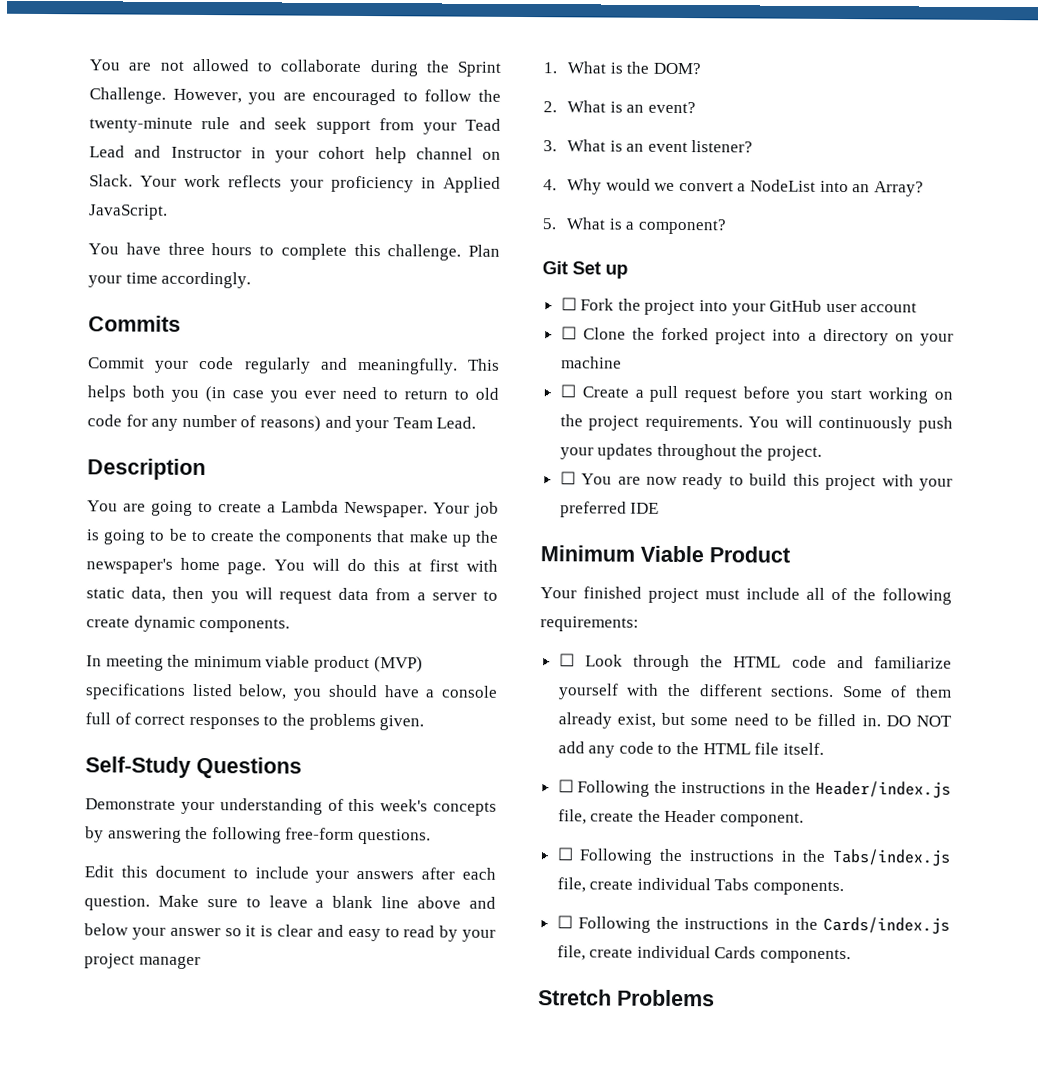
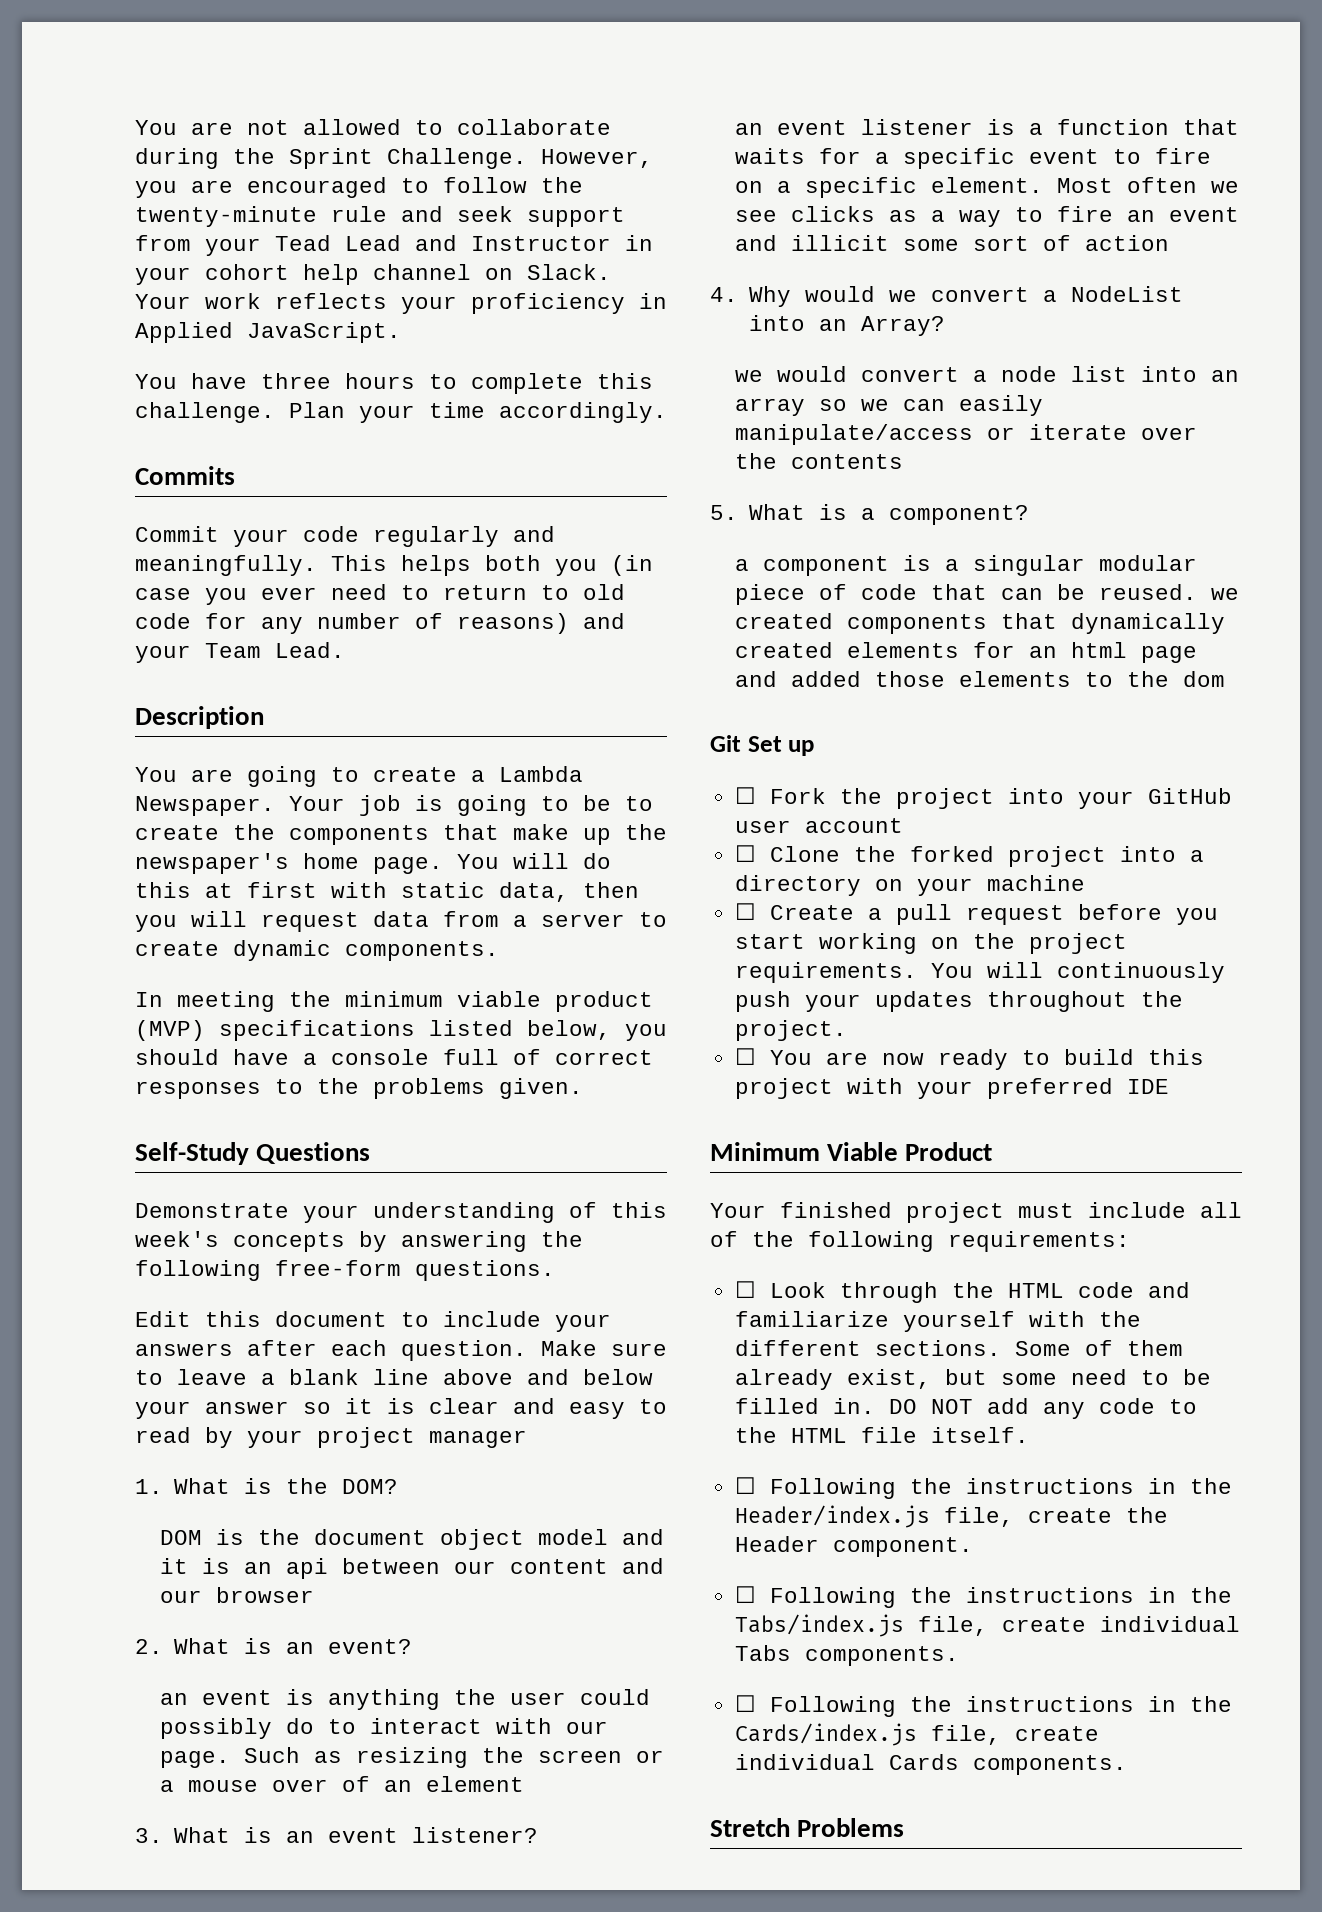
(701, 68) none -> [160,1529,665,1550] [160,1558,665,1579] [160,1587,315,1603] // DOM is the document object model and it is an api between our content and our browser
(696, 107) none -> [160,1689,651,1710] [160,1718,609,1739] [160,1747,665,1768] [160,1776,525,1792] // an event is anything the user could possibly do to interact with our page. Such as resizing the screen or a mouse over of an element
(754, 146) none -> [735,119,1240,135] [735,148,1212,169] [735,177,1240,198] [735,206,1240,227] [735,235,1170,251] // an event listener is a function that waits for a specific event to fire on a specific element. Most often we see clicks as a way to fire an event and illicit some sort of action
(924, 189) none -> [735,366,1240,382] [735,395,1044,416] [735,424,1198,445] [735,453,904,469] // we would convert a node list into an array so we can easily manipulate/access or iterate over the contents
(726, 226) none -> [735,555,1198,576] [735,584,1240,605] [735,613,1226,634] [735,642,1198,663] [735,671,1226,687] // a component is a singular modular piece of code that can be reused. we created components that dynamically created elements for an html page and added those elements to the dom

